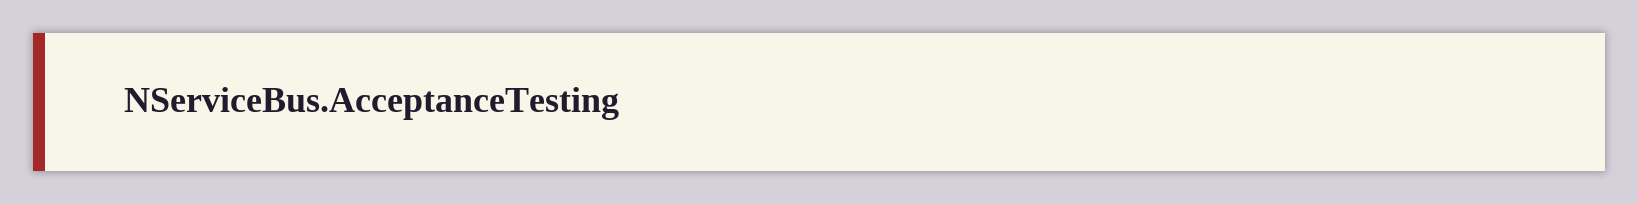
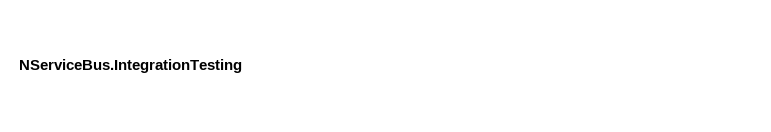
[124,87,619,120] NServiceBus.AcceptanceTesting -> [19,59,242,73] NServiceBus.IntegrationTesting

